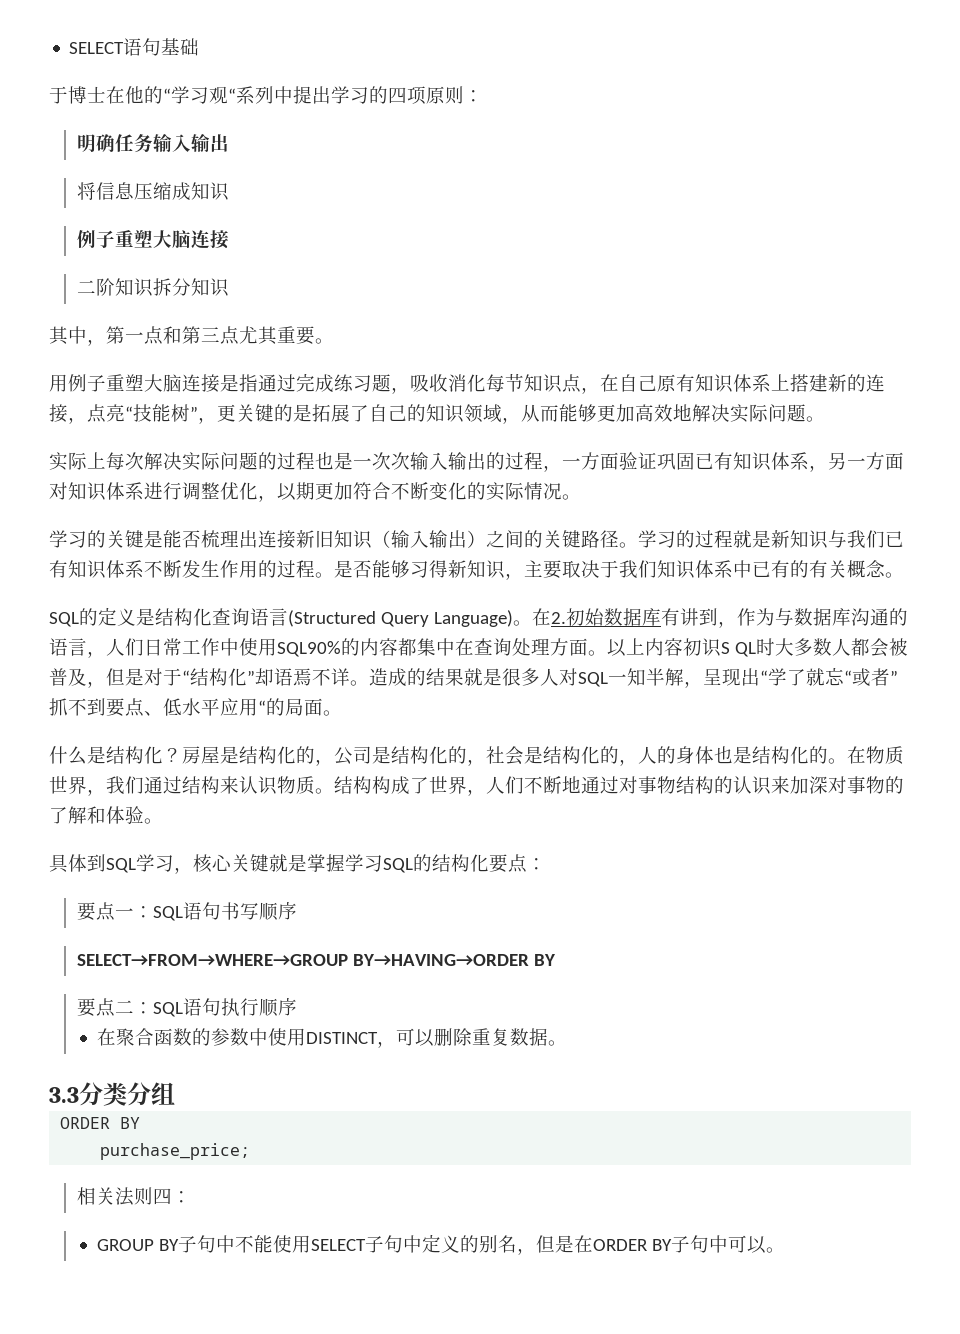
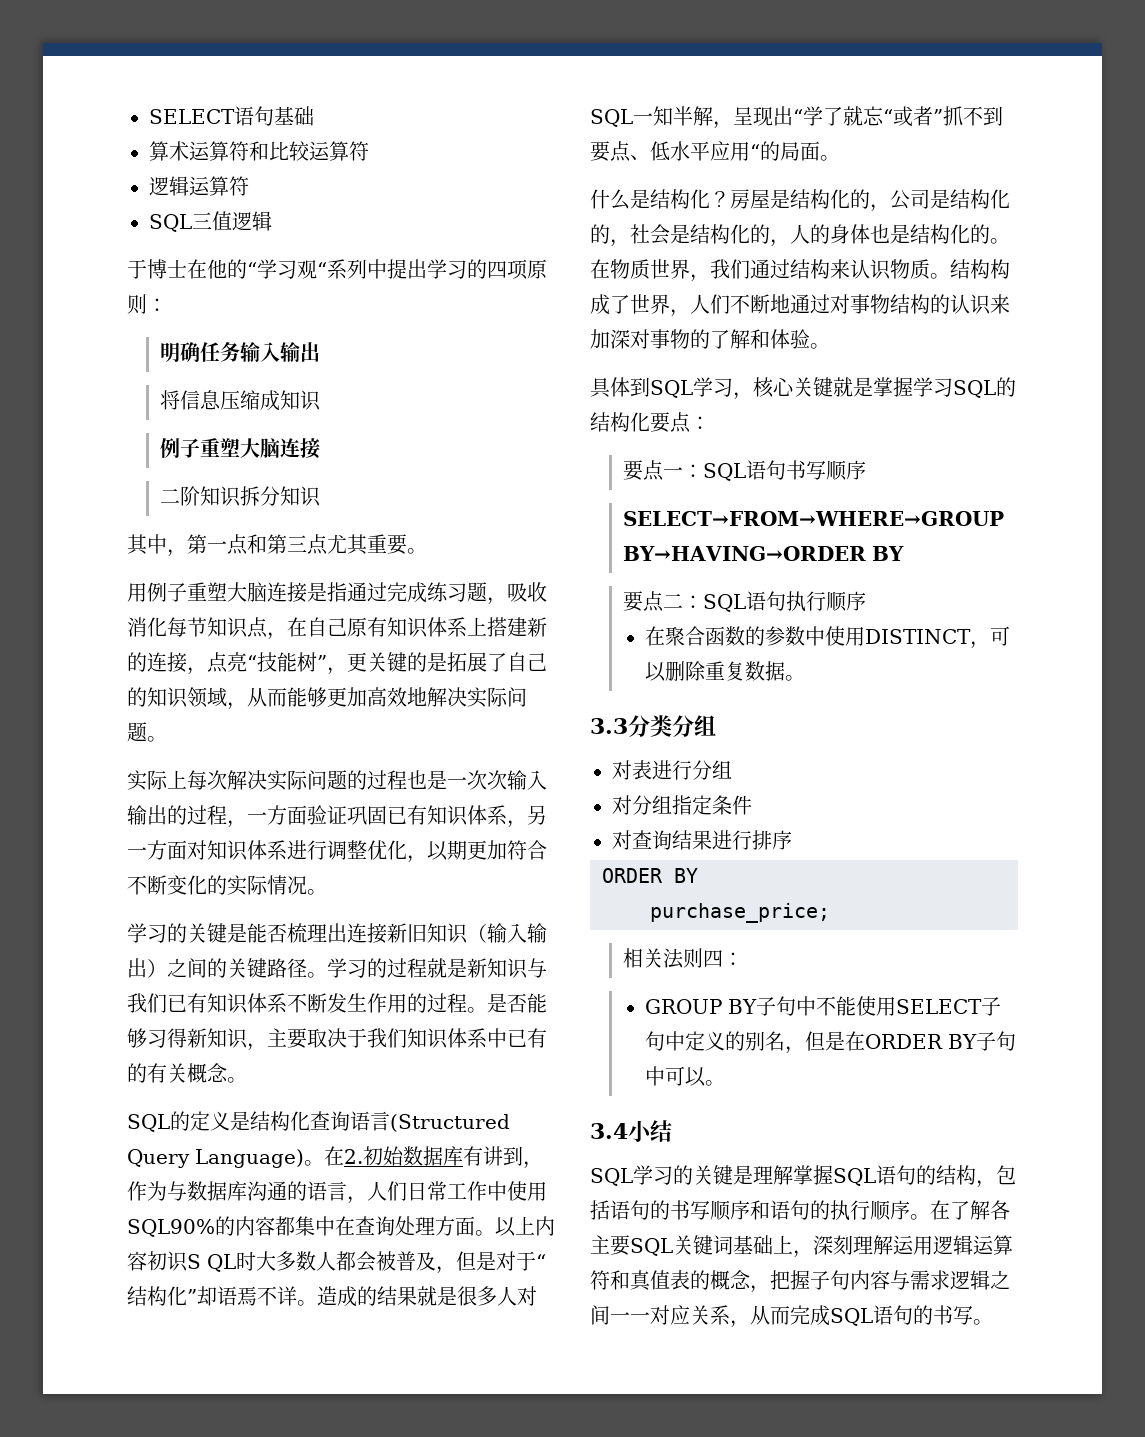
(200, 47) none -> [149,141,369,161] [149,176,249,196] [149,211,272,232] // 算术运算符和比较运算符 // 逻辑运算符 // SQL三值逻辑
(175, 1093) none -> [612,760,732,780] [612,795,752,815] [612,830,792,850] // 对表进行分组 // 对分组指定条件 // 对查询结果进行排序
(785, 1250) none -> [590,1120,672,1142] [590,1165,1016,1188] [590,1200,1010,1221] [590,1235,1013,1258] [590,1270,1010,1293] [590,1305,993,1328] // 3.4小结 // SQL学习的关键是理解掌握SQL语句的结构，包括语句的书写顺序和语句的执行顺序。在了解各主要SQL关键词基础上，深刻理解运用逻辑运算符和真值表的概念，把握子句内容与需求逻辑之间一一对应关系，从而完成SQL语句的书写。

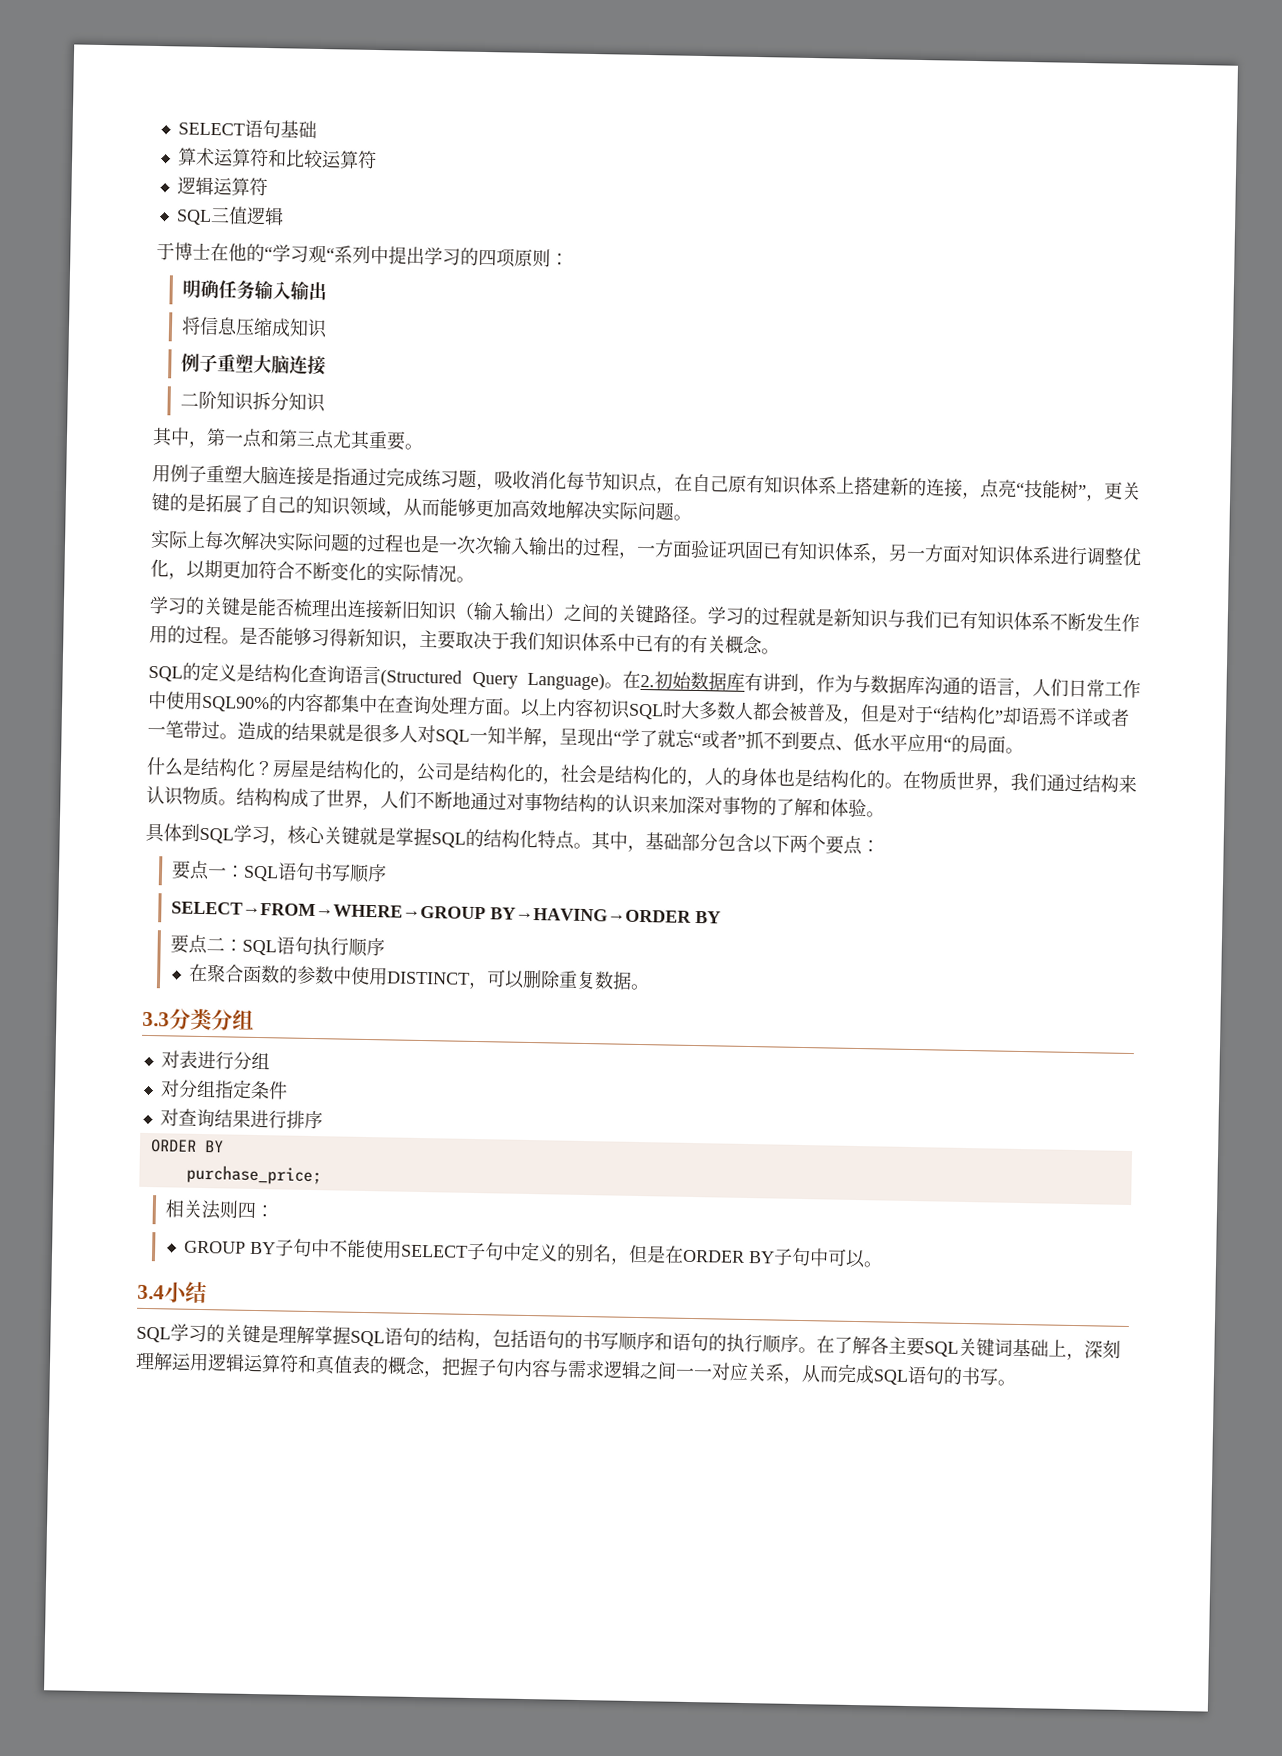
[187,1254,236,1272] S QL -> [628,703,664,720] SQL
(297, 1296) none -> [1092,708,1130,727] [147,720,220,740] 或者一笔带过
[913,377,953,397] 学习 -> (432, 837) none
(650, 422) none -> [537,830,826,854] 特点。其中，基础部分包含以下两个

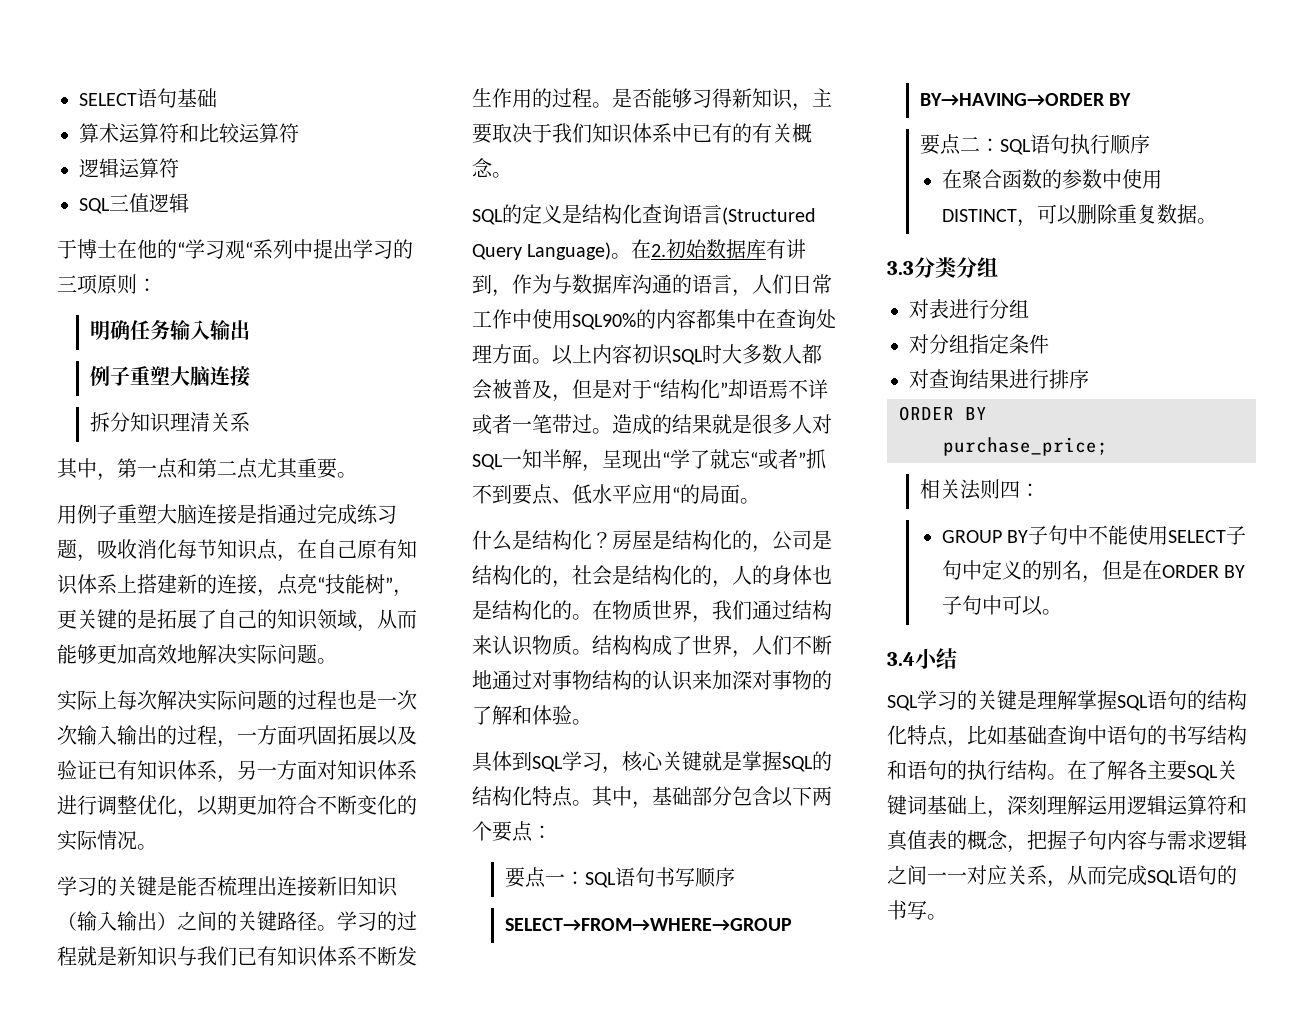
[478,248,497,267] 四 -> [57,275,77,292] 三
[180,316,328,339] // 将信息压缩成知识 -> (250, 330) none
[179,390,254,411] 二阶知识 -> (250, 376) none
(326, 402) none -> [169,412,250,432] 理清关系
[296,430,316,446] 三 -> [217,460,237,476] 二
[690,539,764,560] 验证巩固 -> [297,725,417,746] [57,760,97,780] 巩固拓展以及验证
[474,1329,655,1352] ，包括语句的书写顺序 -> [887,725,1247,748] 化特点，比如基础查询中语句的书写结构
[762,1334,799,1354] 顺序 -> [1007,760,1047,780] 结构

